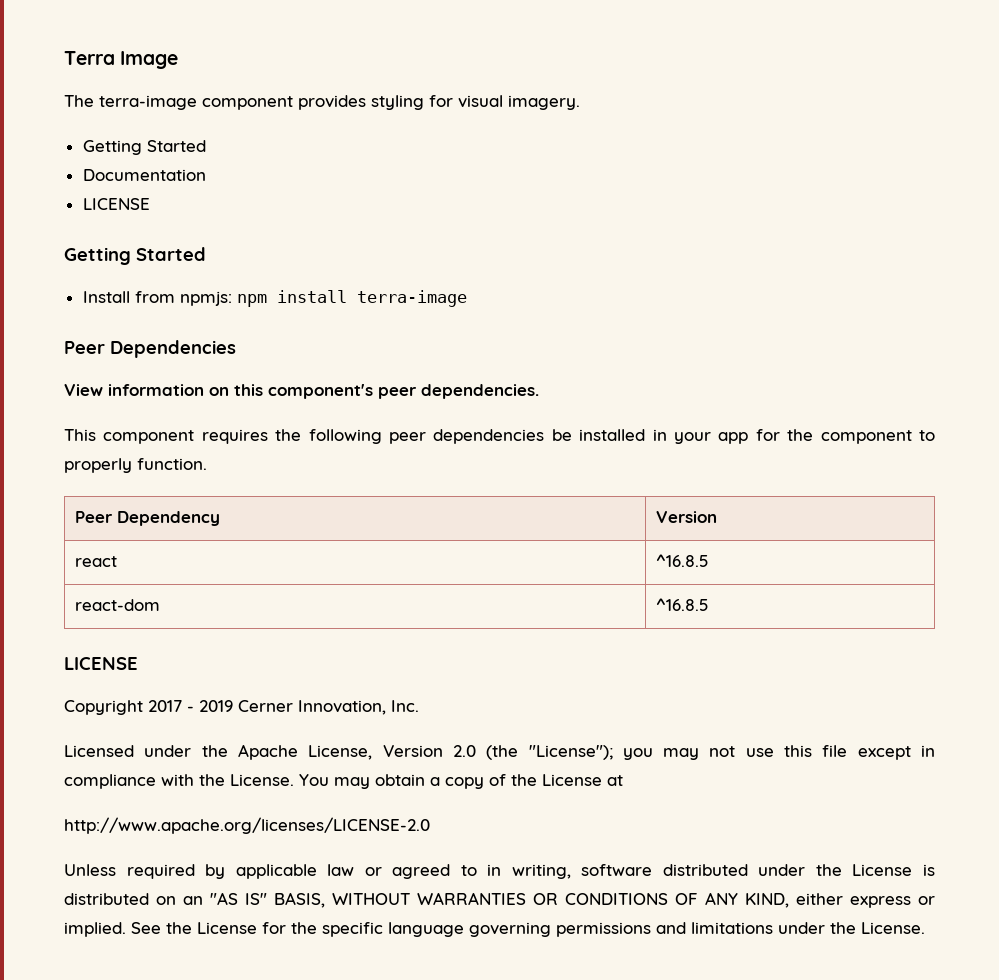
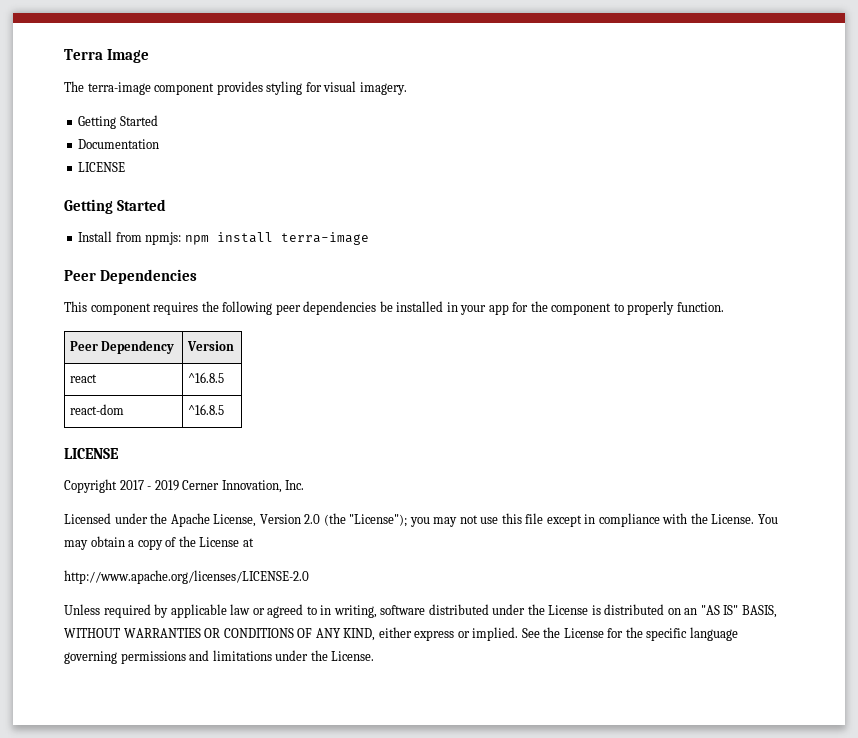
[64,384,539,399] // View information on this component's peer dependencies. -> (197, 276) none

